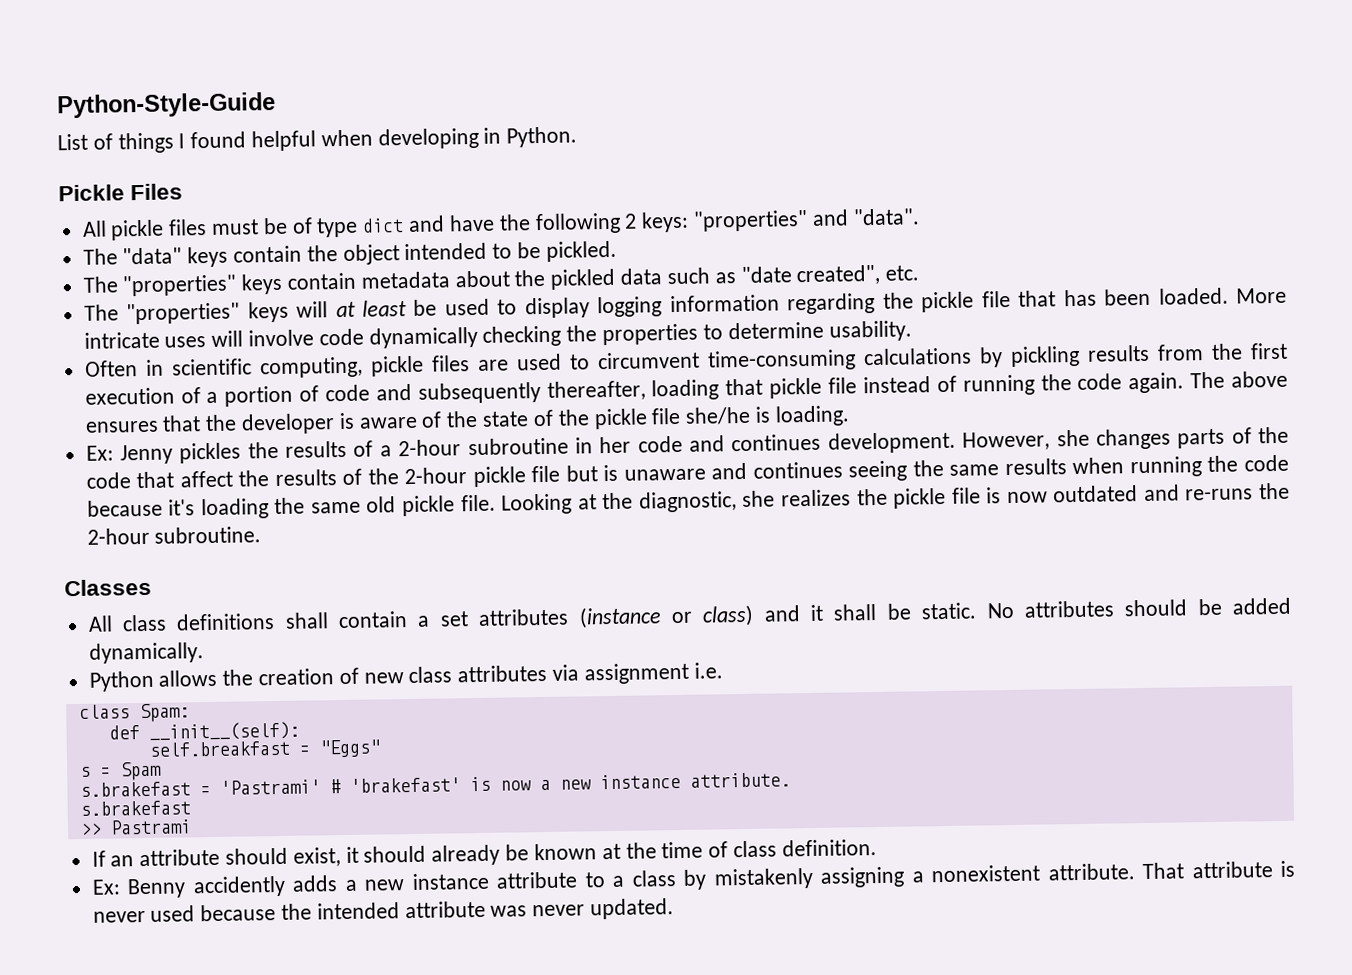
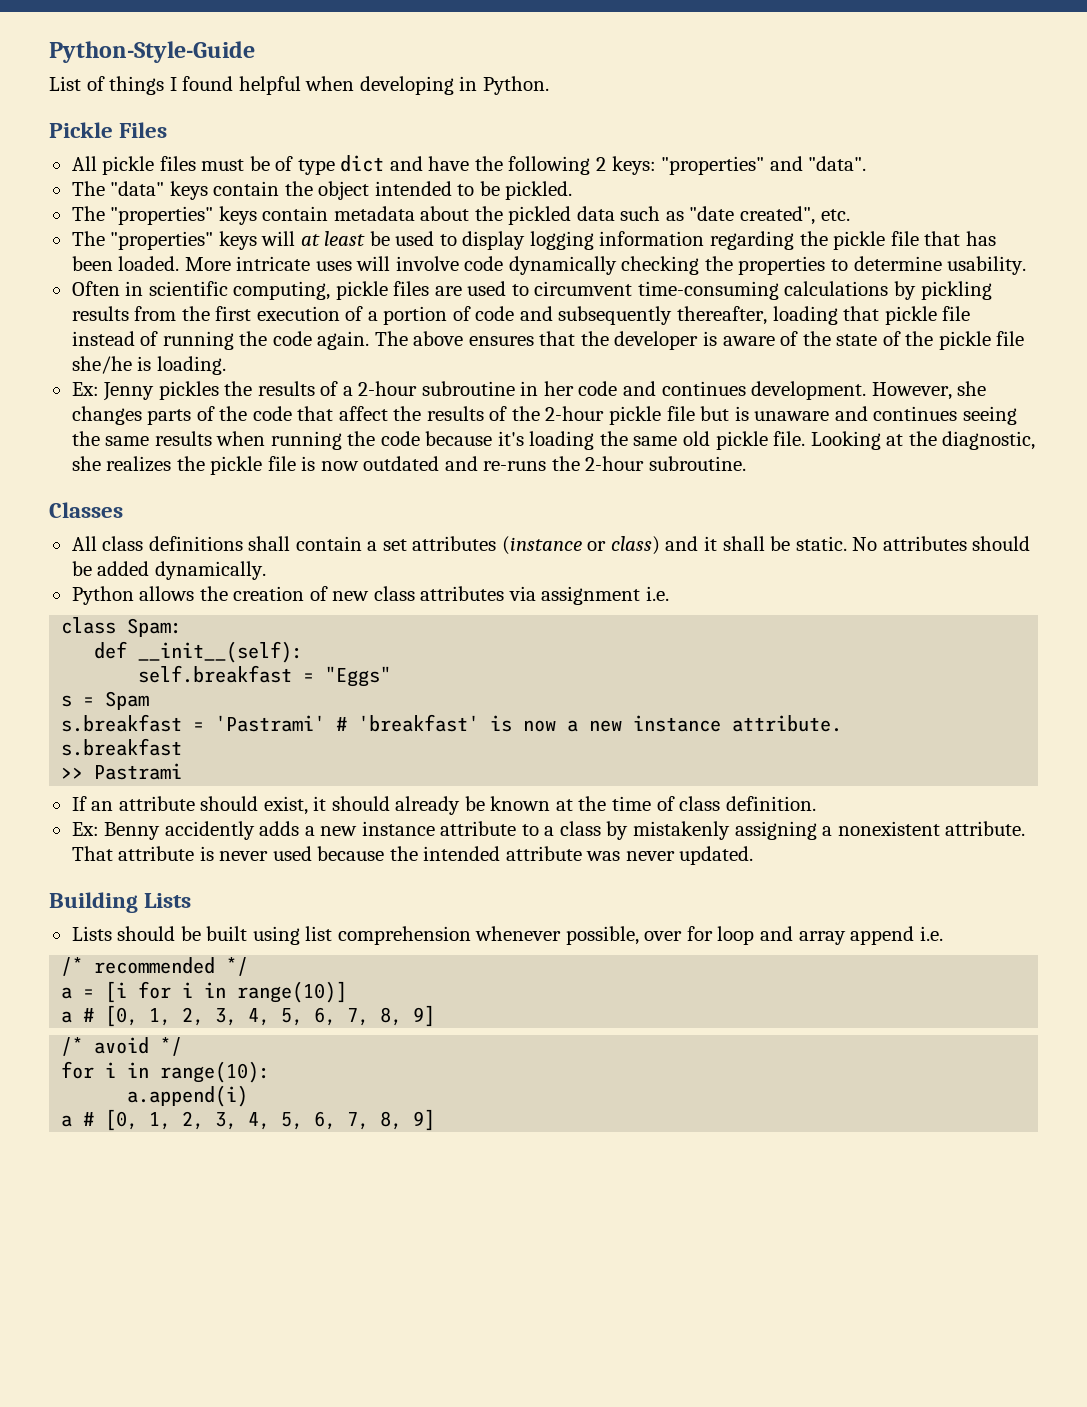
[79,781,191,797] s.brakefast -> [61,714,183,732] s.breakfast
[349,777,461,793] 'brakefast' -> [358,714,480,732] 'breakfast'
[79,800,191,816] s.brakefast -> [61,738,183,756] s.breakfast
(675, 909) none -> [49,892,192,913] [71,926,943,945] [61,957,249,976] [61,981,348,1003] [61,1005,436,1027] [61,1037,183,1056] [61,1061,271,1083] [127,1085,249,1107] [61,1109,436,1131] // Building Lists // Lists should be built using list comprehension whenever possible, over for loop and array append i.e. // /* recommended */ // a = [i for i in range(10)] // a # [0, 1, 2, 3, 4, 5, 6, 7, 8, 9] // /* avoid */ // for i in range(10): // a.append(i) // a # [0, 1, 2, 3, 4, 5, 6, 7, 8, 9]

